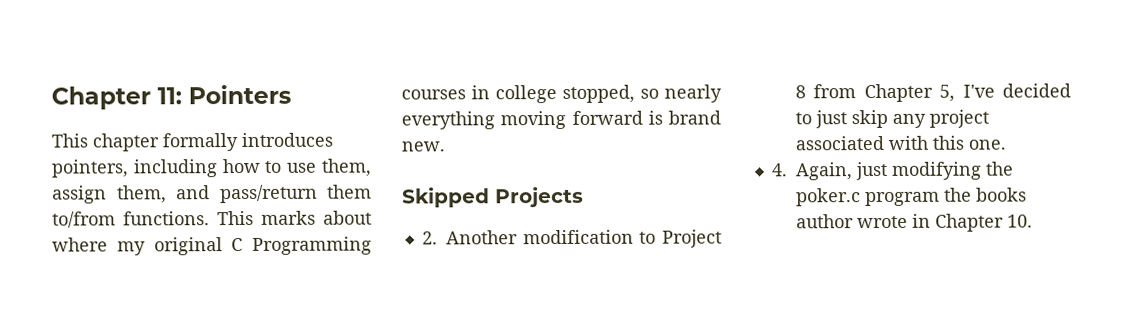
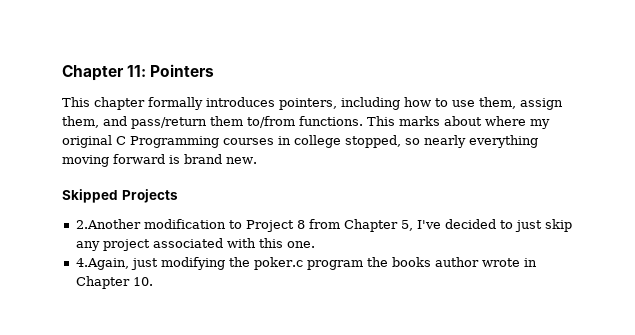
[421,230,518,245] 2. Another -> [75,219,141,229] 2.Another
[770,162,853,181] 4. Again, -> [75,258,129,270] 4.Again,

